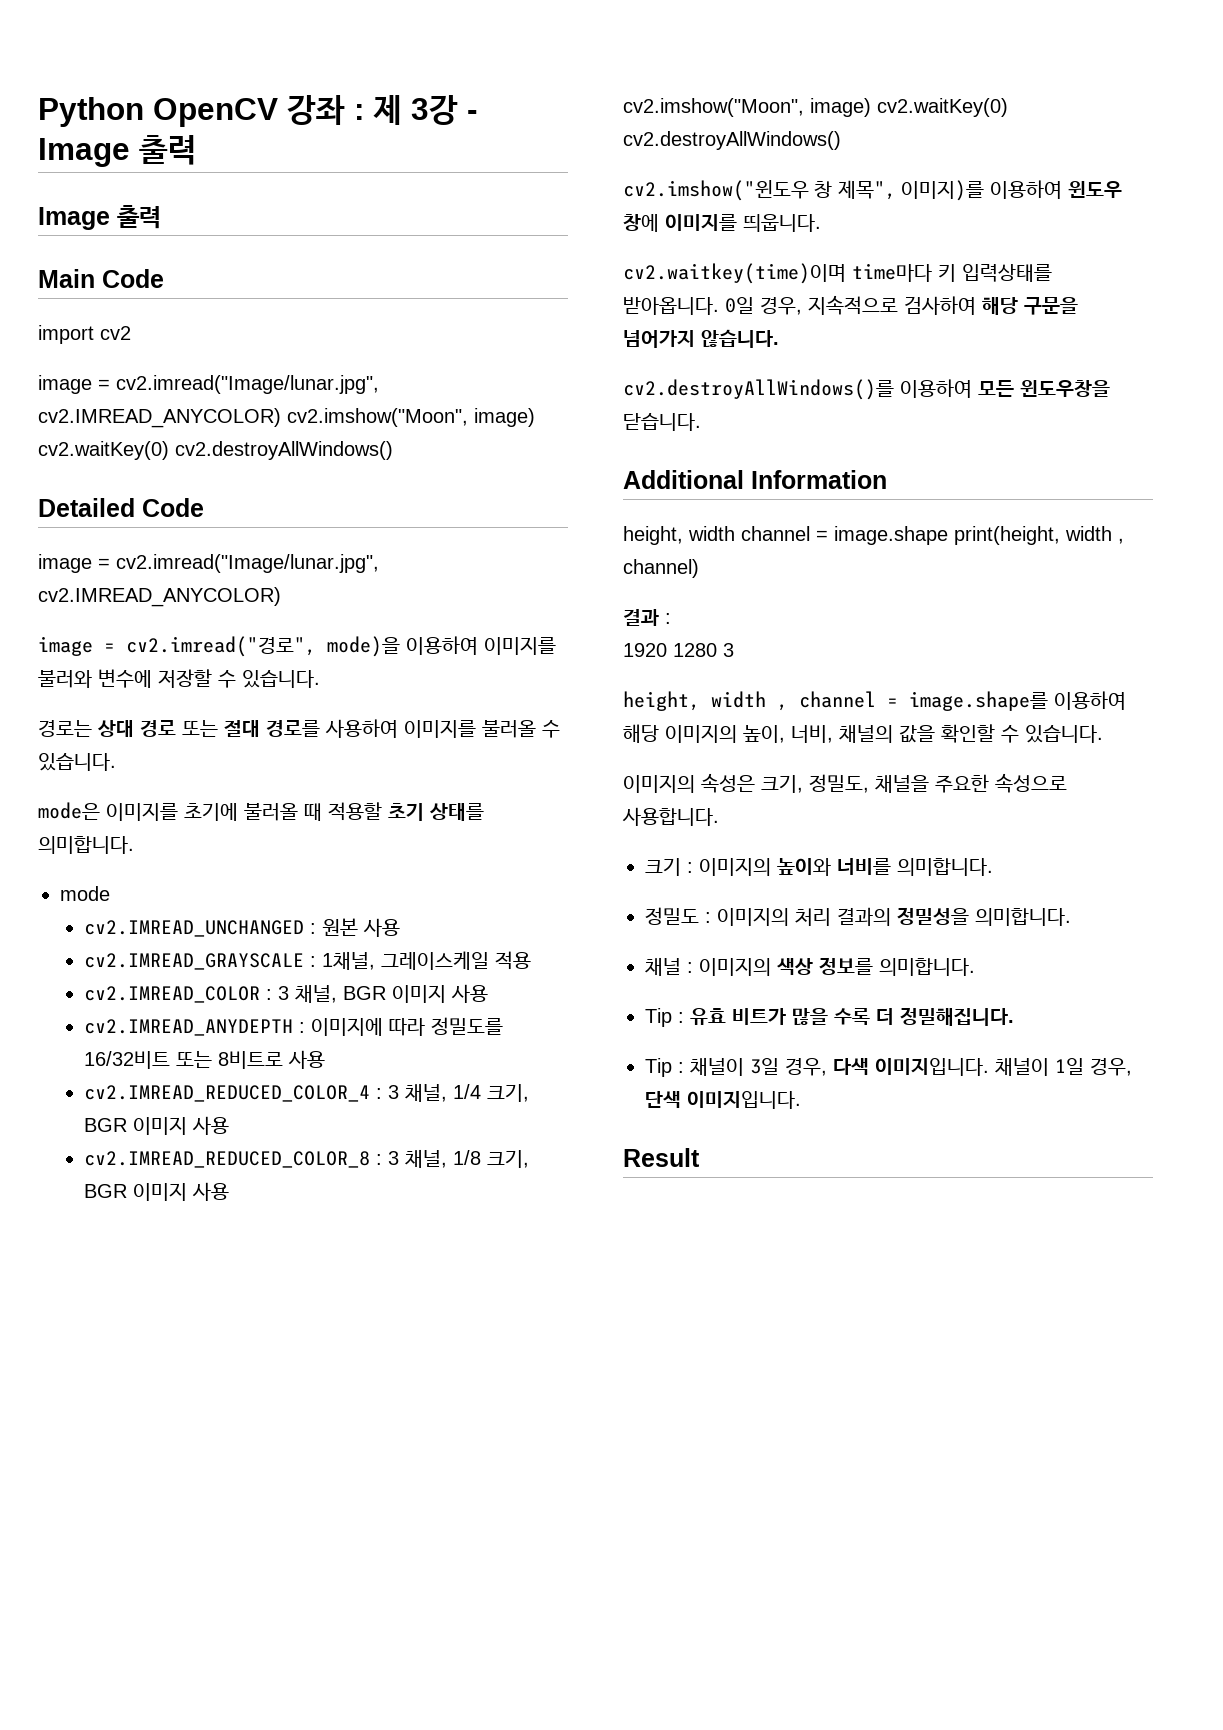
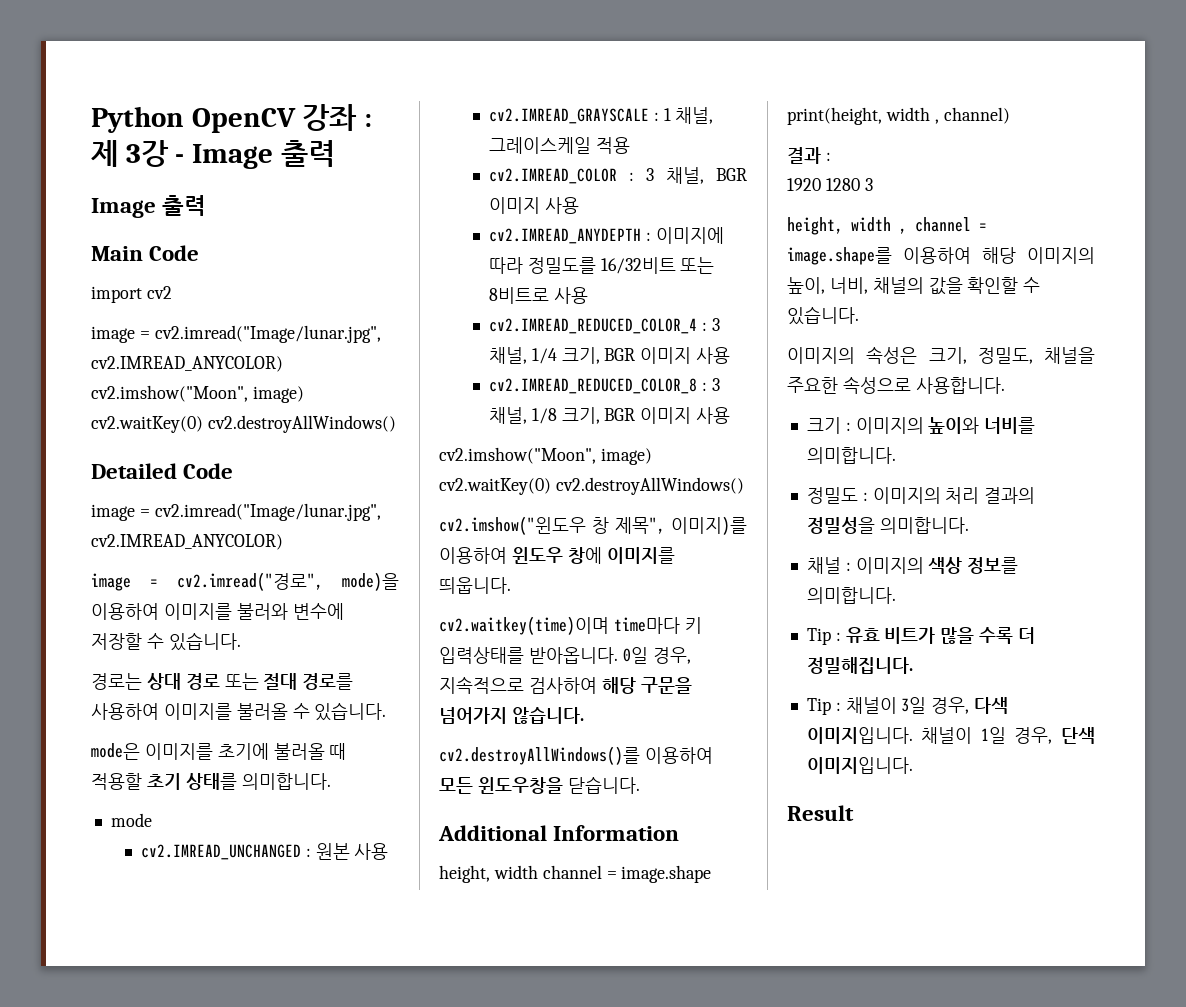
[321,951,375,970] 1채널, -> [663,107,714,124] 1 채널,

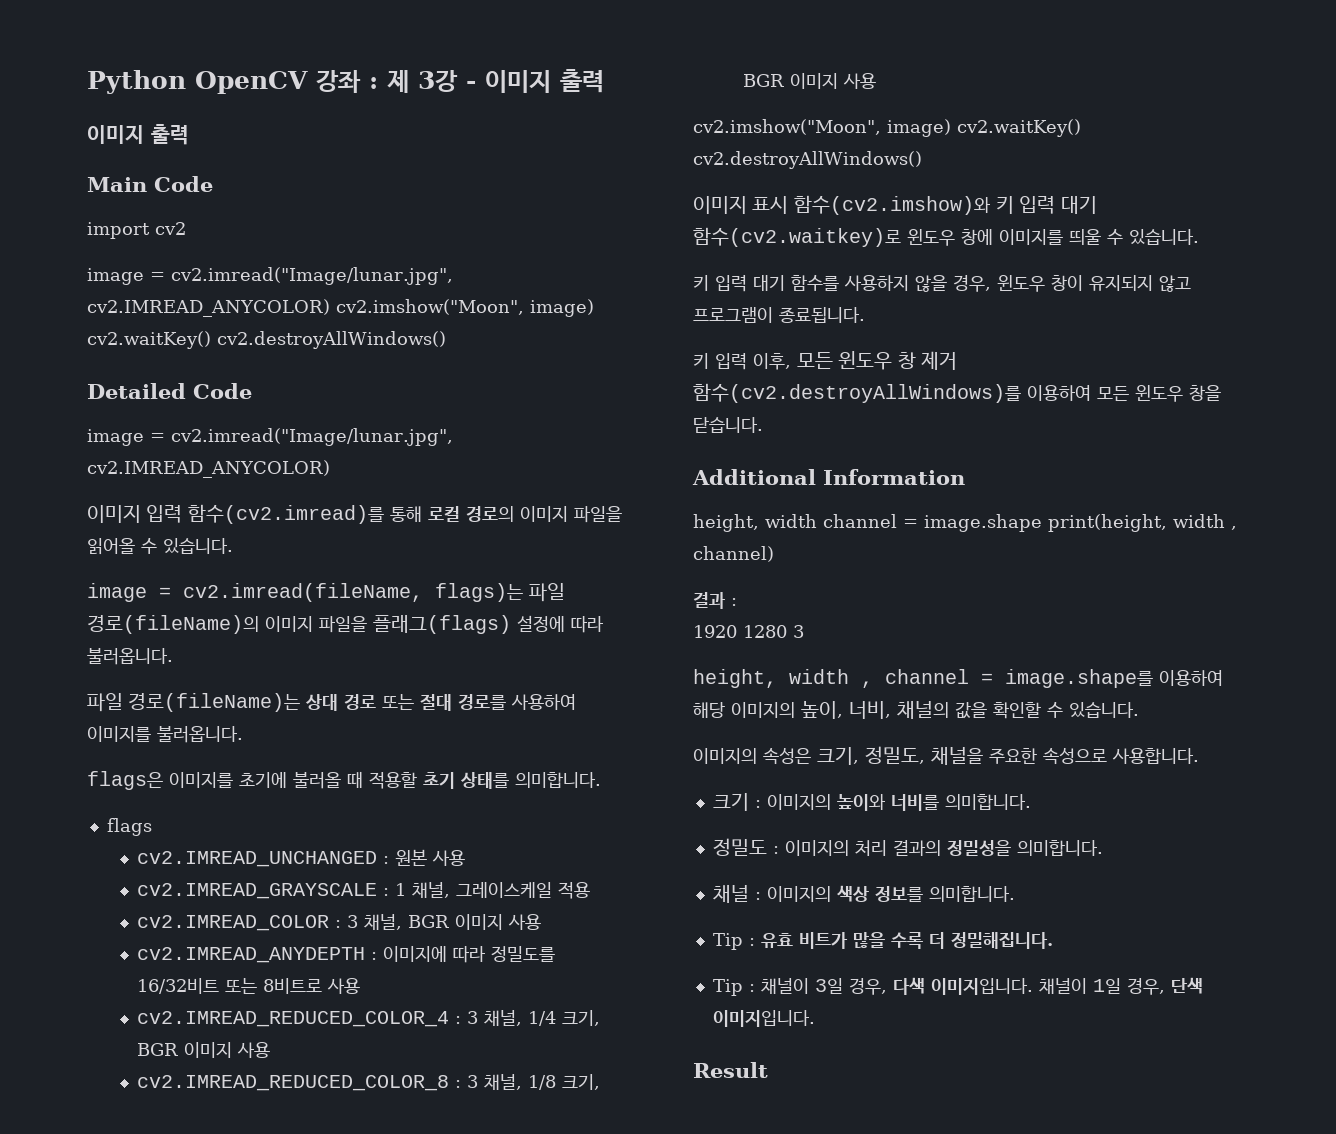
[192,140,335,169] [91,198,156,218] Image 출력 // Image -> [485,69,604,93] [87,125,144,144] 이미지 출력 // 이미지
[91,416,203,433] cv2.waitKey(0) -> [87,331,211,349] cv2.waitKey()
[91,572,399,591] [91,603,344,620] [91,632,241,651] [91,673,142,690] image = cv2.imread("경로", mode)을 이용하여 이미지를 불러와 변수에 저장할 수 있습니다. // 경로는 -> [87,504,622,524] [87,538,233,555] [87,583,565,602] [87,615,604,634] [87,648,173,665] [87,693,301,712] 이미지 입력 함수(cv2.imread)를 통해 로컬 경로의 이미지 파일을 읽어올 수 있습니다. // image = cv2.imread(fileName, flags)는 파일 경로(fileName)의 이미지 파일을 플래그(flags) 설정에 따라 불러옵니다. // 파일 경로(fileName)는
[236,702,387,721] [91,743,140,760] 불러올 수 있습니다. // mode은 -> [157,726,243,743] [87,771,163,790] 불러옵니다. // flags은
[110,813,152,827] mode -> [106,818,152,836] flags
[439,477,744,495] [439,516,747,535] [439,547,675,564] [439,577,511,594] [439,616,702,635] [439,647,691,664] [439,676,692,694] [439,707,584,725] [439,746,713,765] [439,777,563,794] cv2.waitKey(0) cv2.destroyAllWindows() // cv2.imshow("윈도우 창 제목", 이미지)를 이용하여 윈도우 창에 이미지를 띄웁니다. // cv2.waitkey(time)이며 time마다 키 입력상태를 받아옵니다. 0일 경우, 지속적으로 검사하여 해당 구문을 넘어가지 않습니다. // cv2.destroyAllWindows()를 이용하여 모든 윈도우창을 -> [957,119,1081,137] [693,151,922,169] [693,195,1097,215] [693,227,1199,247] [693,275,1191,292] [693,307,865,323] [693,351,958,370] [693,383,1221,403] cv2.waitKey() cv2.destroyAllWindows() // 이미지 표시 함수(cv2.imshow)와 키 입력 대기 함수(cv2.waitkey)로 윈도우 창에 이미지를 띄울 수 있습니다. // 키 입력 대기 함수를 사용하지 않을 경우, 윈도우 창이 유지되지 않고 프로그램이 종료됩니다. // 키 입력 이후, 모든 윈도우 창 제거 함수(cv2.destroyAllWindows)를 이용하여 모든 윈도우 창을

